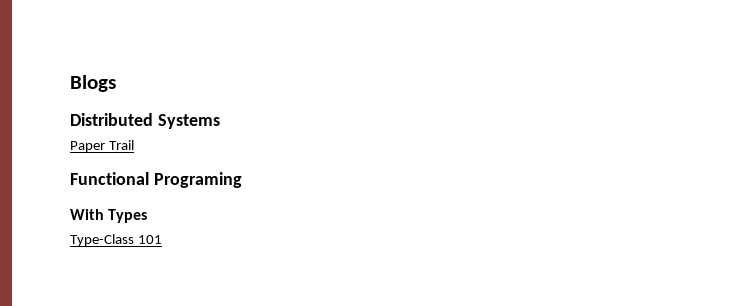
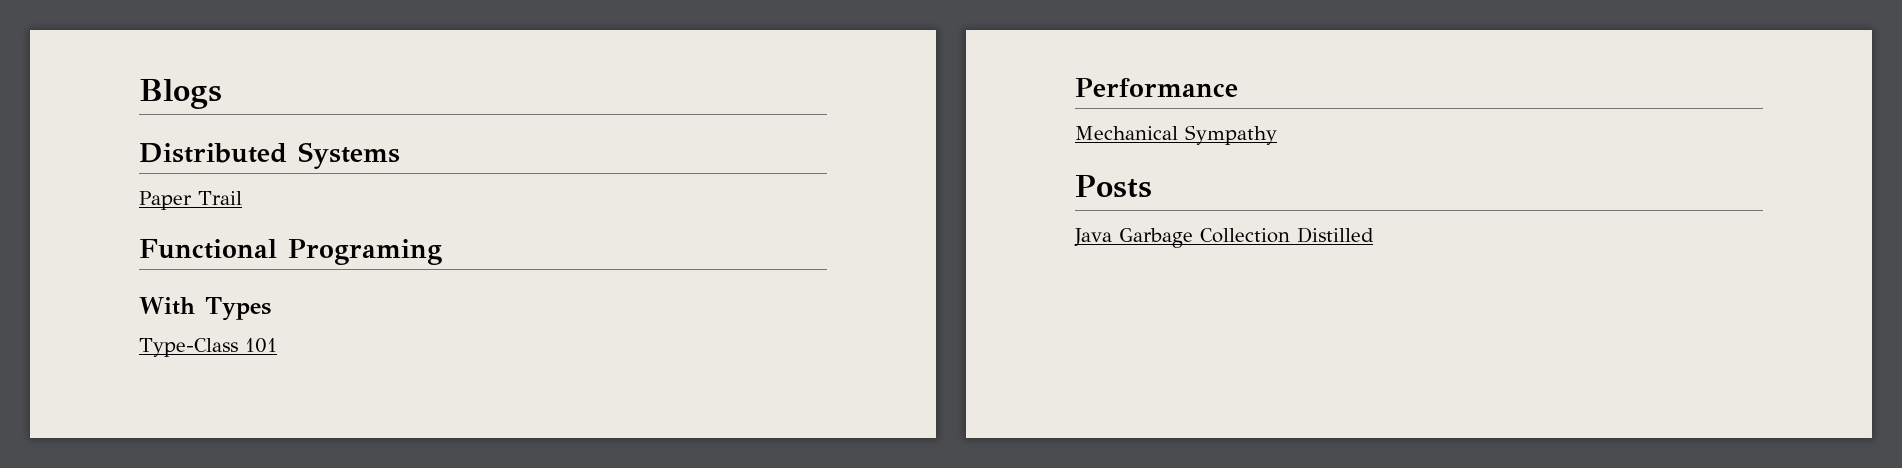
(162, 239) none -> [1075,78,1238,97] [1075,125,1277,145] [1075,175,1152,198] [1074,227,1374,248] // Performance // Mechanical Sympathy // Posts // Java Garbage Collection Distilled

